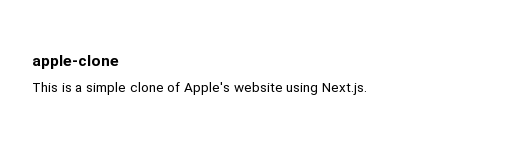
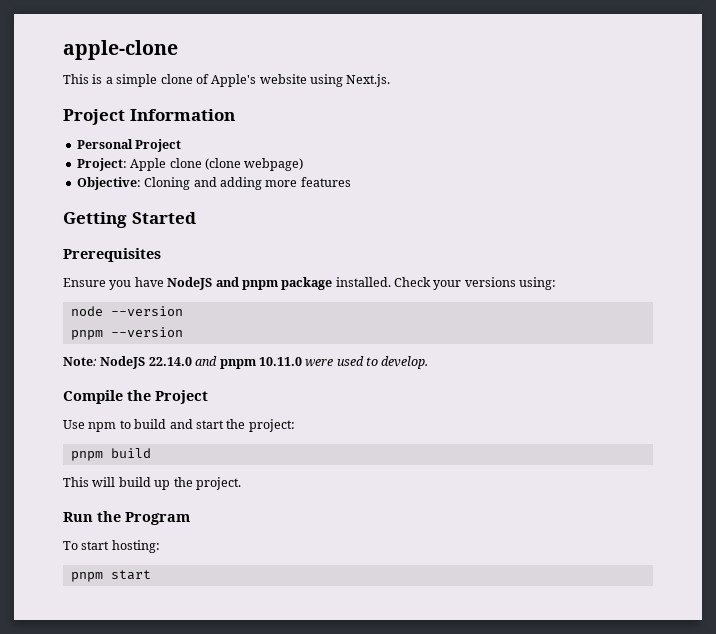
(367, 89) none -> [63,109,235,125] [76,139,182,152] [76,158,304,171] [76,177,351,190] [63,212,196,228] [63,248,161,262] [63,277,557,290] [70,306,183,316] [70,327,183,340] [63,356,429,369] [63,390,208,404] [63,419,295,432] [70,448,151,461] [63,477,241,490] [63,511,190,525] [63,540,160,553] [70,570,151,582] // Project Information // Personal Project // Project: Apple clone (clone webpage) // Objective: Cloning and adding more features // Getting Started // Prerequisites // Ensure you have NodeJS and pnpm package installed. Check your versions using: // node --version // pnpm --version // Note: NodeJS 22.14.0 and pnpm 10.11.0 were used to develop. // Compile the Project // Use npm to build and start the project: // pnpm build // This will build up the project. // Run the Program // To start hosting: // pnpm start

